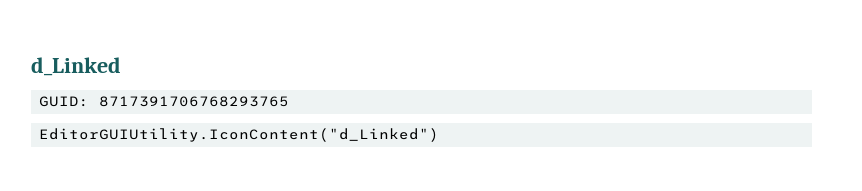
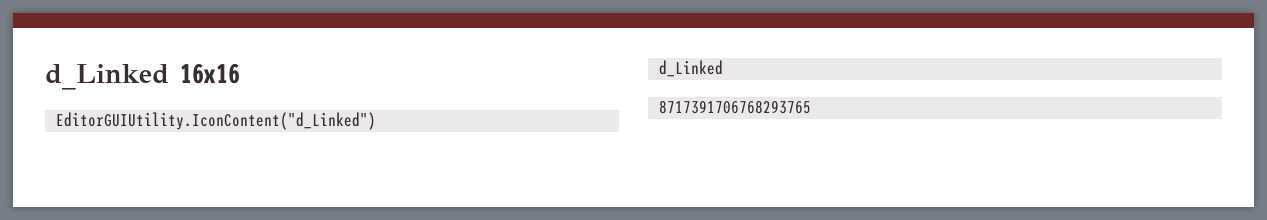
[31,57,121,76] [39,96,90,107] d_Linked // GUID: -> [45,63,240,90] [55,112,376,130] [658,60,723,77] d_Linked 16x16 // EditorGUIUtility.IconContent("d_Linked") // d_Linked //
[39,128,440,142] // EditorGUIUtility.IconContent("d_Linked") -> (811, 107) none

